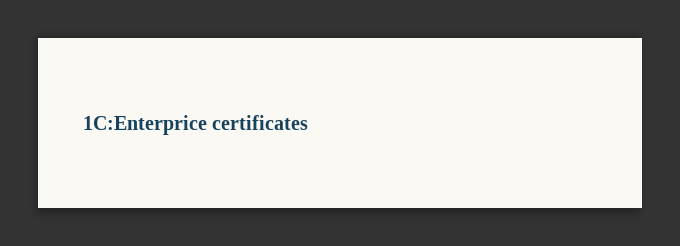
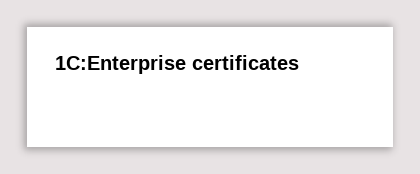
[83,115,207,135] 1C:Enterprice -> [55,55,186,74] 1C:Enterprise

